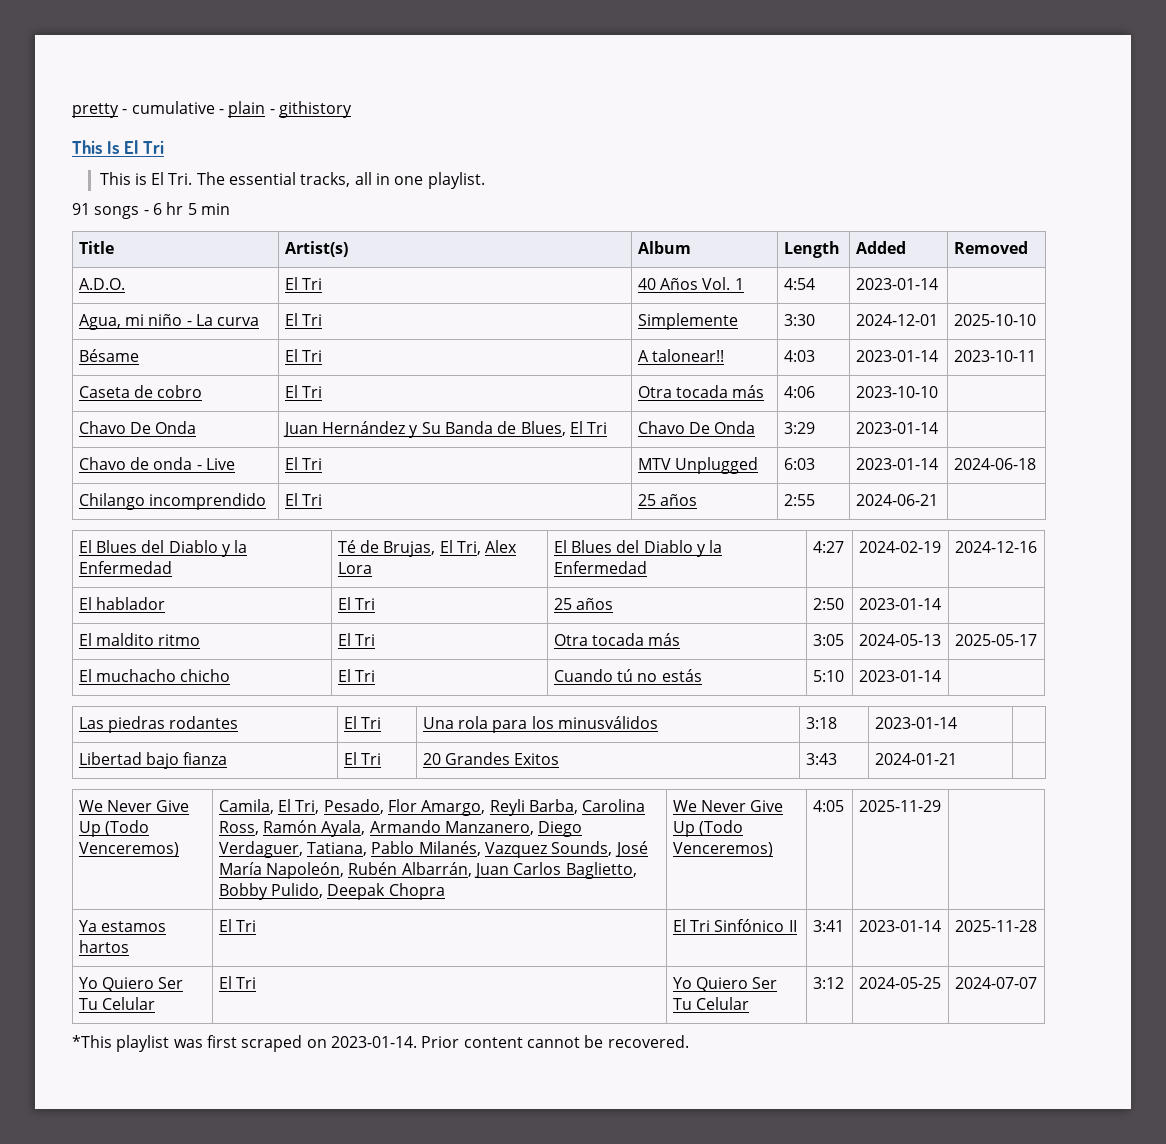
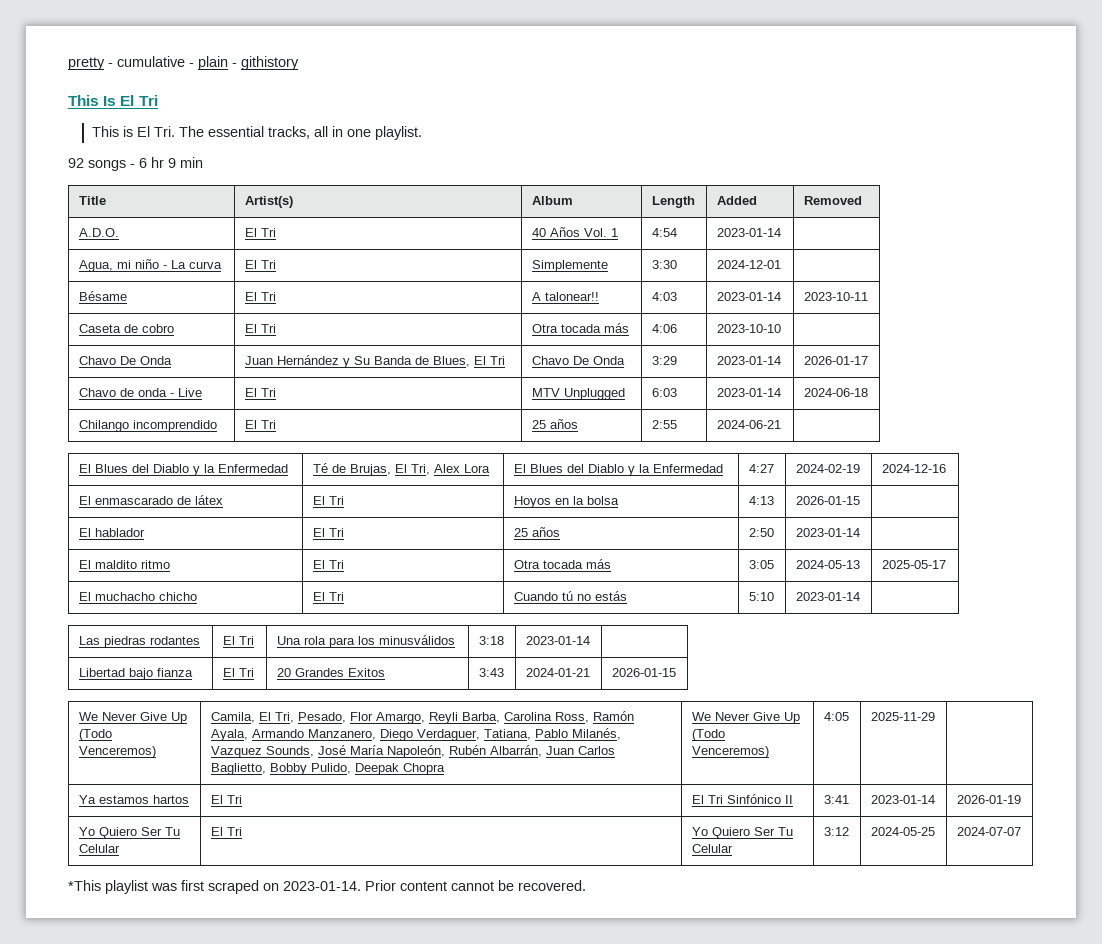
[72,203,90,215] 91 -> [68,158,84,168] 92
[187,203,197,215] 5 -> [168,158,176,168] 9
[953,314,1036,326] 2025-10-10 -> (781, 264) none
(938, 428) none -> [803,356,868,365] 2026-01-17
(1037, 547) none -> [78,495,223,505] [312,496,344,505] [513,496,619,508] [748,496,774,505] [795,496,860,505] // El enmascarado de látex | El Tri | Hoyos en la bolsa | 4:13 | 2026-01-15 |
(957, 759) none -> [611,668,676,677] 2026-01-15
[954,920,1037,932] 2025-11-28 -> [956,795,1021,804] 2026-01-19

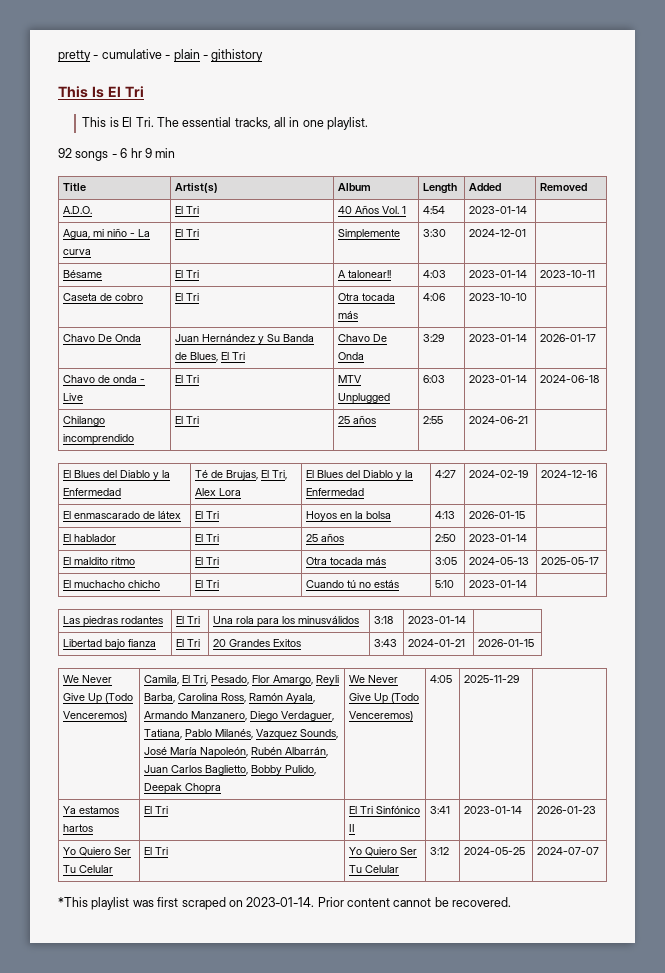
[956,795,1021,804] 2026-01-19 -> [537,806,597,814] 2026-01-23

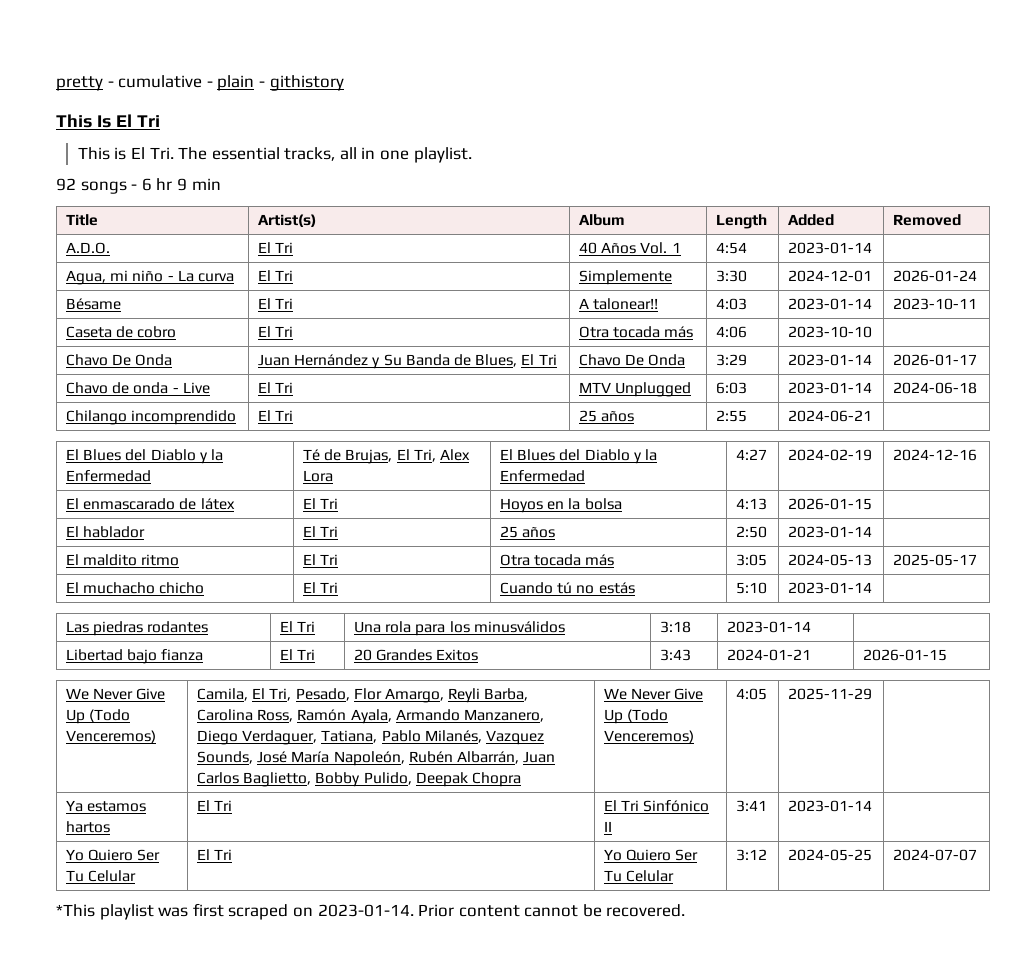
(527, 233) none -> [893,270,978,282] 2026-01-24
[537,806,597,814] 2026-01-23 -> (873, 806) none

